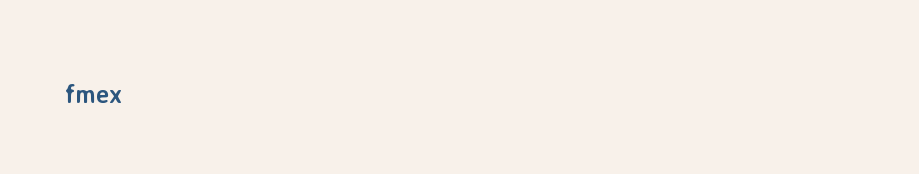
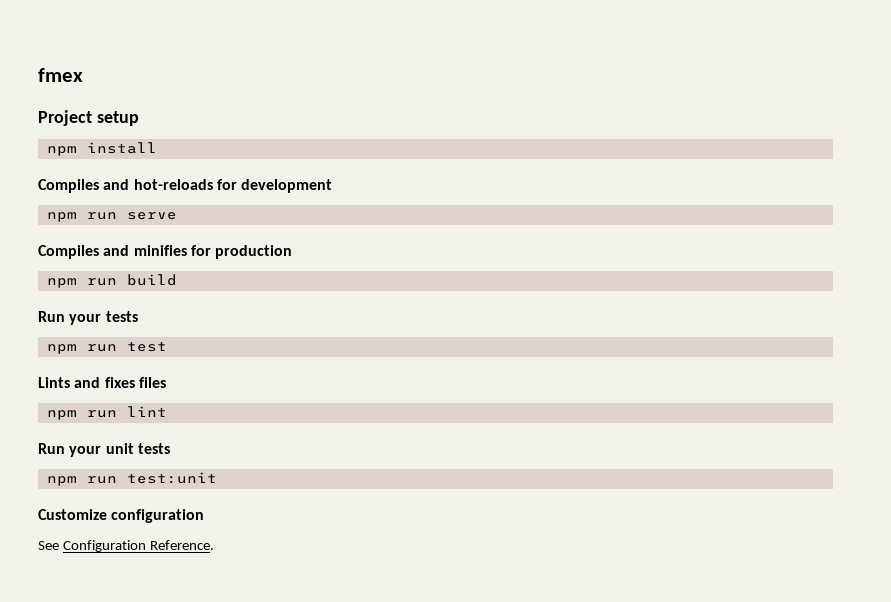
(122, 93) none -> [38,110,139,126] [46,142,157,156] [38,179,333,193] [46,212,177,222] [38,245,293,259] [46,274,177,288] [38,311,138,325] [46,342,167,354] [38,377,166,388] [46,406,167,420] [38,443,170,457] [46,472,217,486] [38,509,205,523] [38,540,214,552] // Project setup // npm install // Compiles and hot-reloads for development // npm run serve // Compiles and minifies for production // npm run build // Run your tests // npm run test // Lints and fixes files // npm run lint // Run your unit tests // npm run test:unit // Customize configuration // See Configuration Reference.

